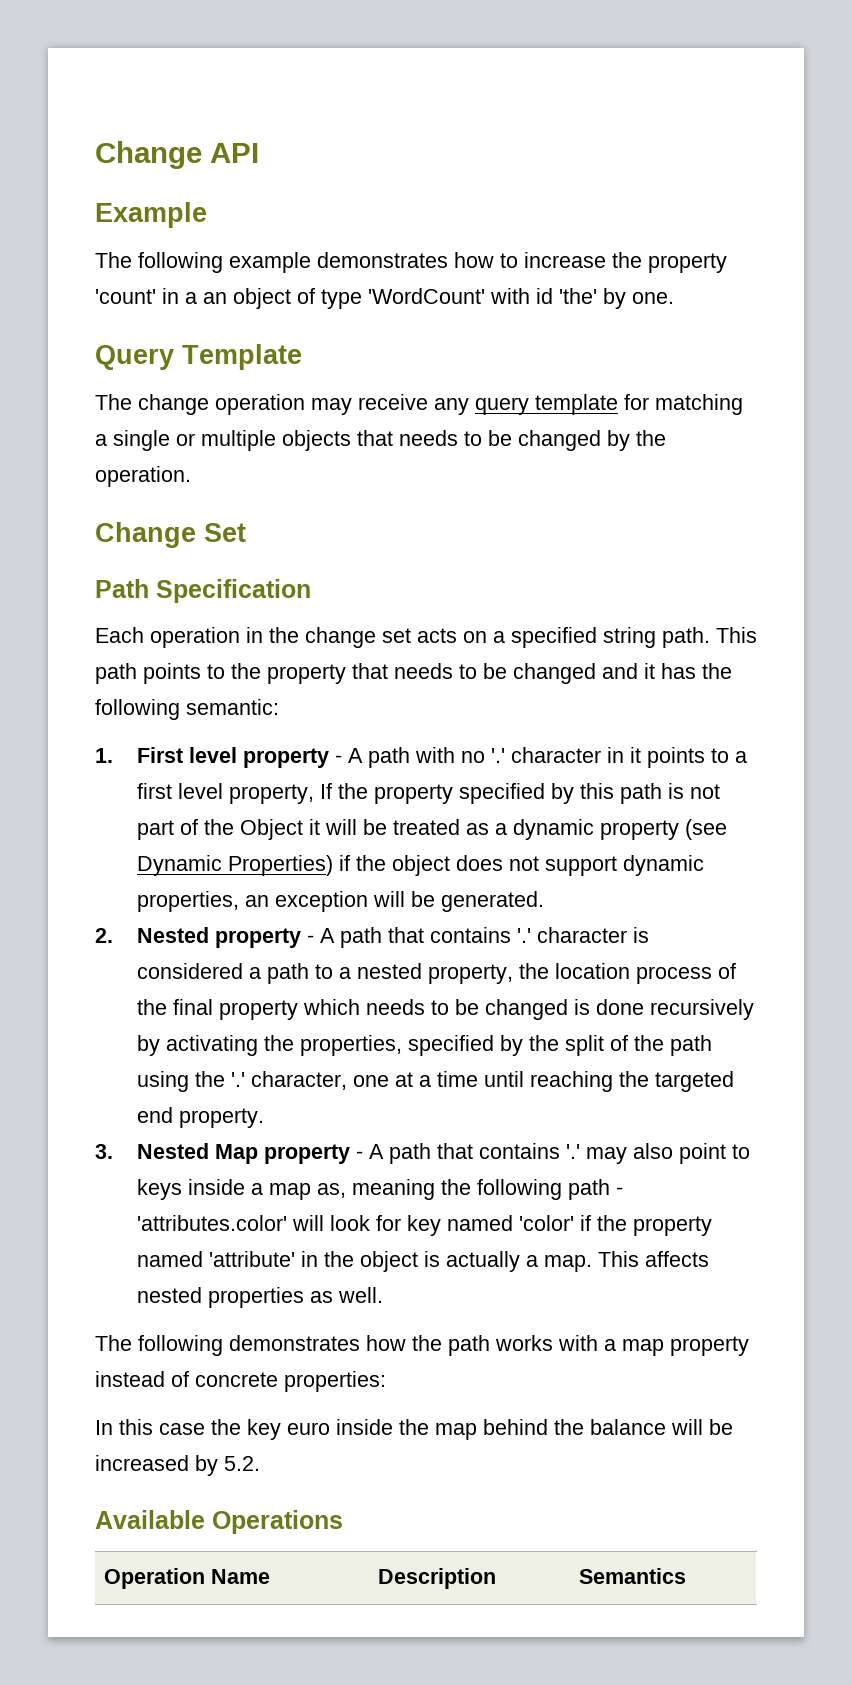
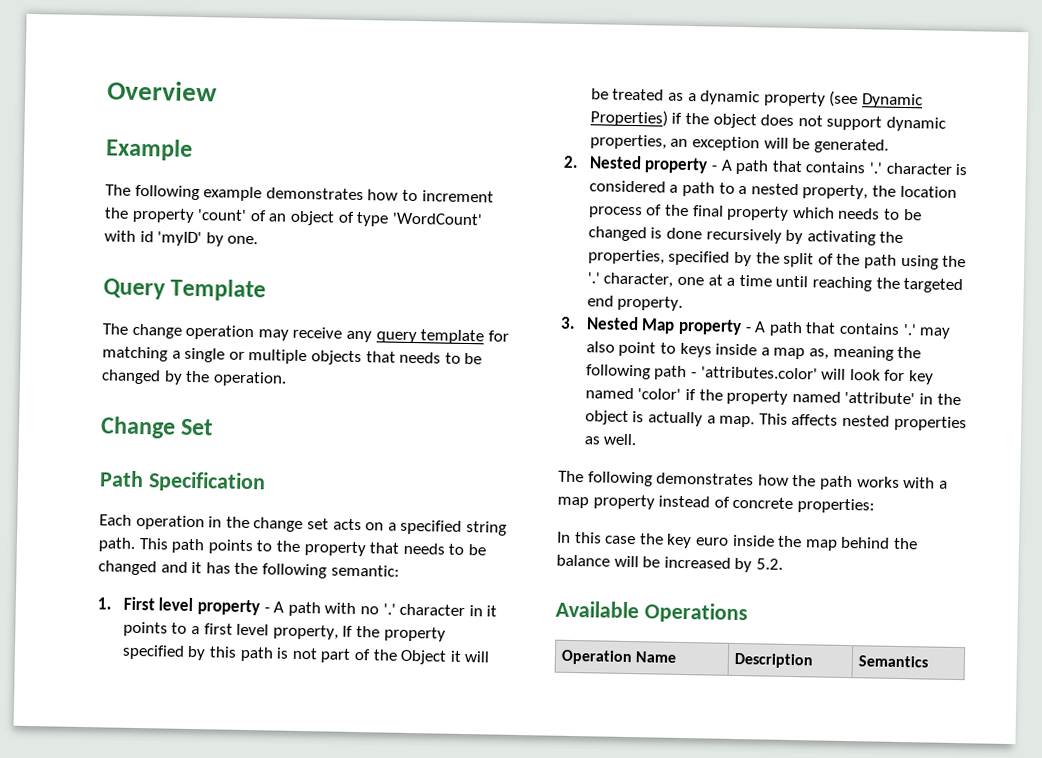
[95,141,259,169] Change API -> [107,80,218,102] Overview
[524,252,606,268] increase -> [421,190,494,203] increment
[162,288,197,304] in a -> [249,210,267,222] of
[559,288,597,304] 'the' -> [157,231,203,247] 'myID'

